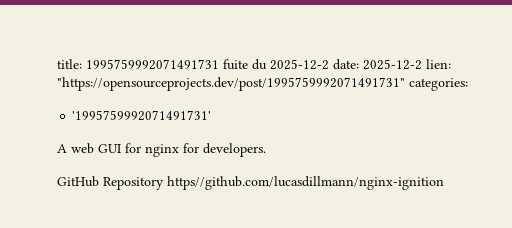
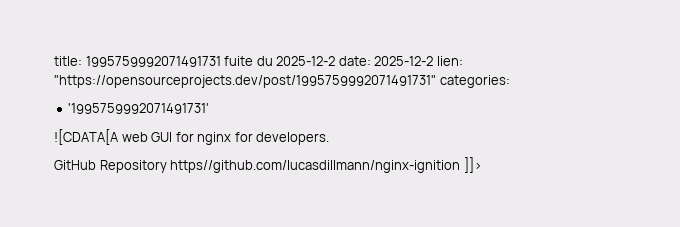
[57,144,67,153] A -> [54,129,118,145] ![CDATA[A
(444, 183) none -> [463,157,482,173] ]]>

